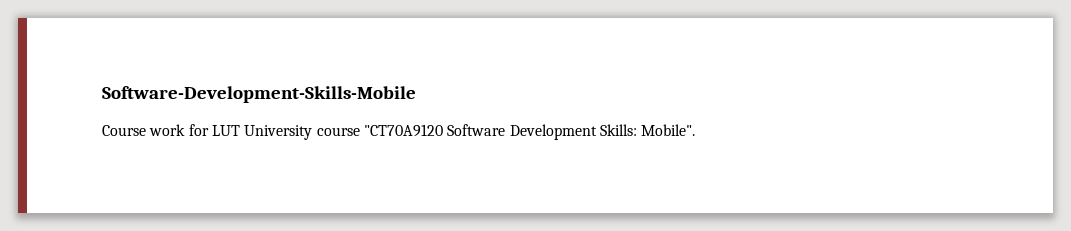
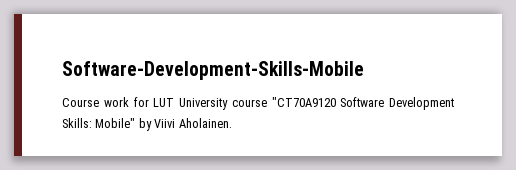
[641,124,696,136] Mobile". -> [95,118,232,131] Mobile" by Viivi Aholainen.

